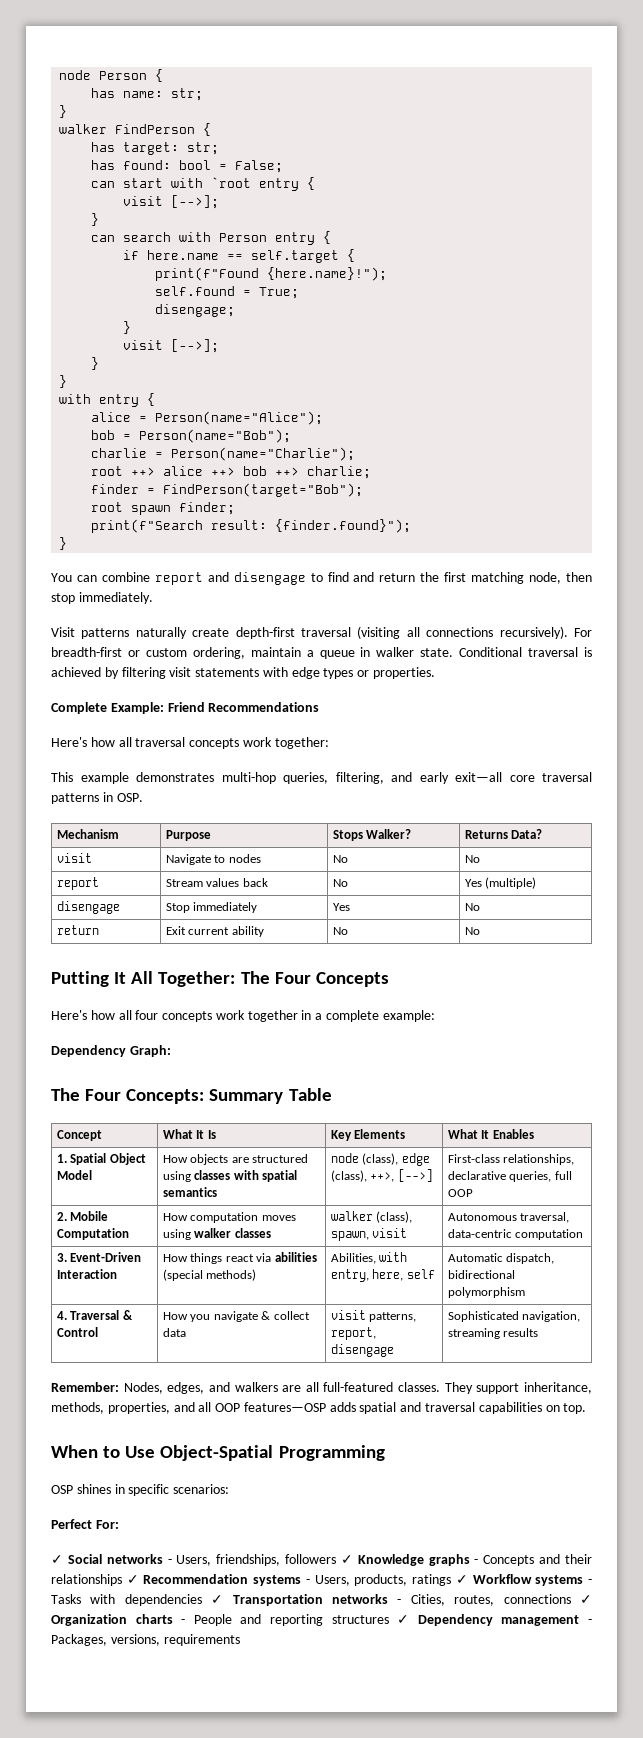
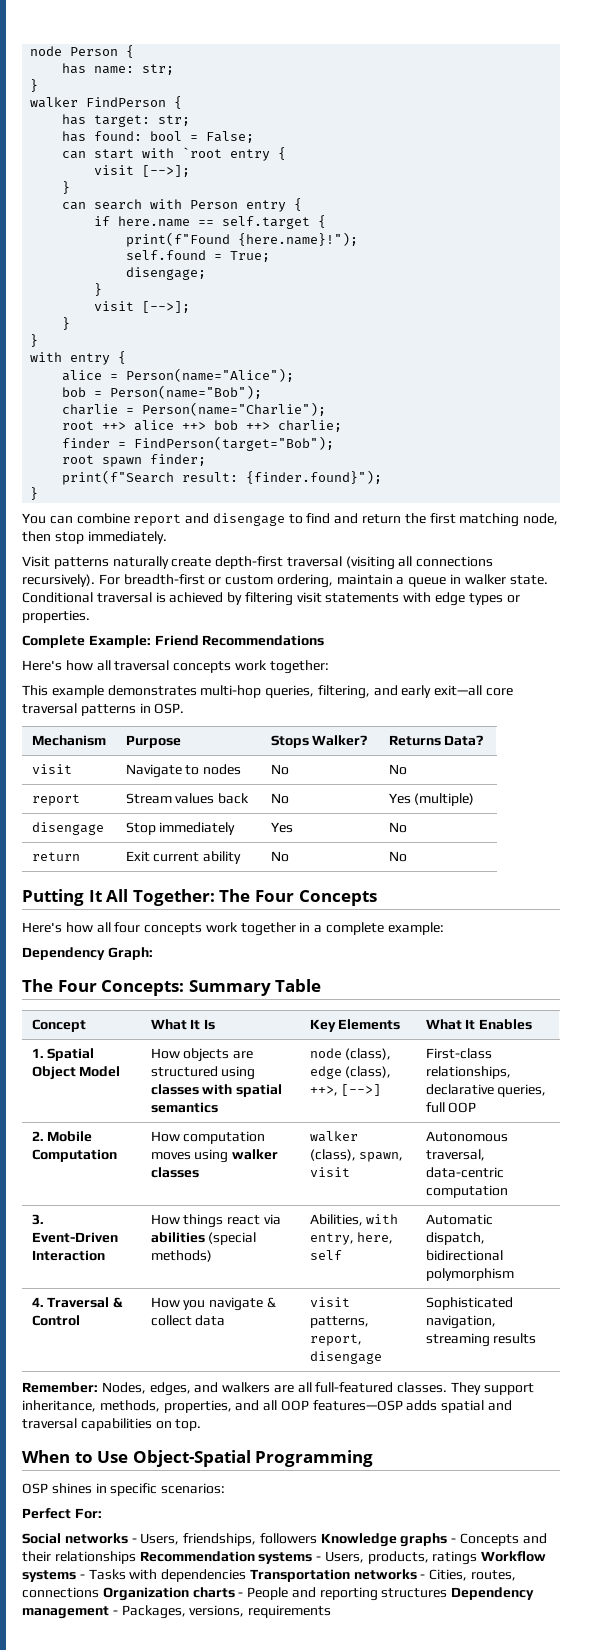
[51,1555,63,1564] ✓ -> (102, 1513) none
[340,1555,353,1564] ✓ -> (317, 1538) none
[126,1575,139,1584] ✓ -> (136, 1557) none
[455,1575,468,1584] ✓ -> (478, 1558) none
[211,1595,224,1604] ✓ -> (247, 1575) none
[579,1595,592,1604] ✓ -> (99, 1592) none
[397,1615,410,1624] ✓ -> (448, 1593) none

